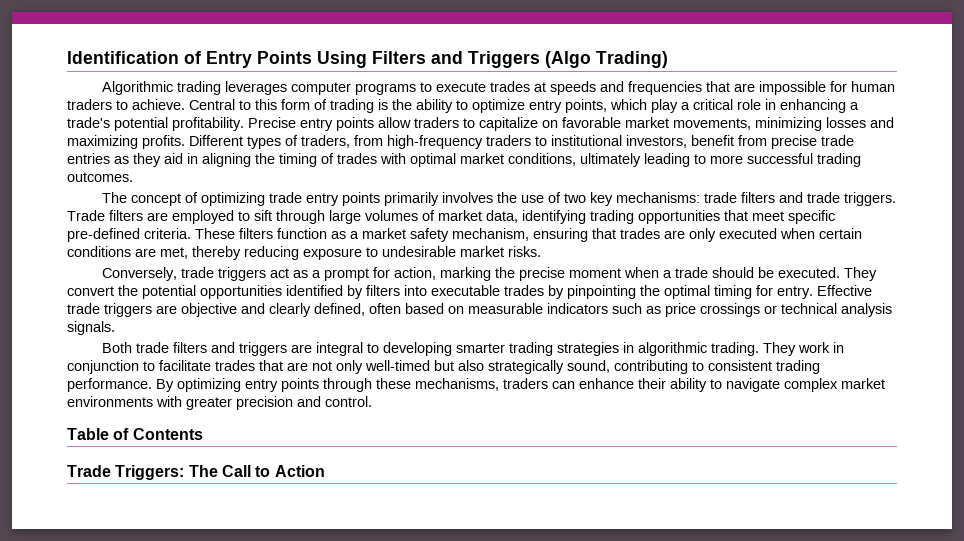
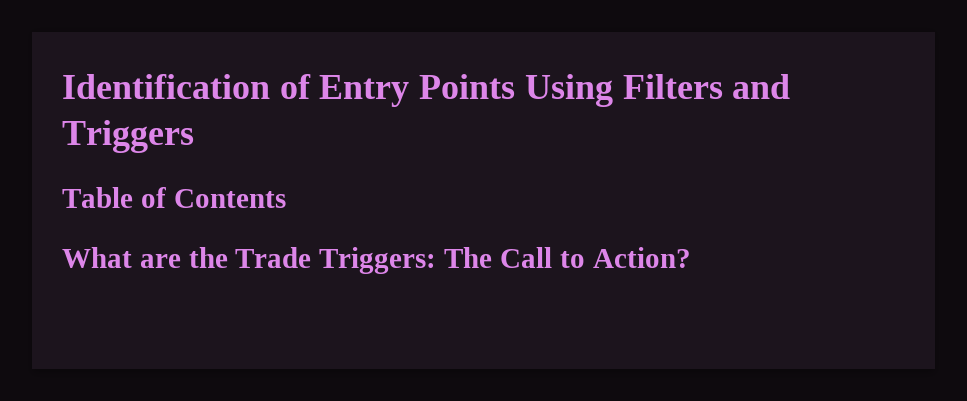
[545,51,668,68] [101,81,895,95] [67,99,859,113] [67,117,894,131] [67,135,854,149] [67,153,861,167] [67,172,133,182] [101,192,896,206] [67,210,835,224] [67,228,862,242] [67,246,541,260] [101,267,877,281] [67,285,872,299] [67,303,892,317] [67,321,115,335] [101,342,844,356] [67,360,820,374] [67,378,885,392] [67,396,372,410] (Algo Trading) // Algorithmic trading leverages computer programs to execute trades at speeds and frequencies that are impossible for human traders to achieve. Central to this form of trading is the ability to optimize entry points, which play a critical role in enhancing a trade's potential profitability. Precise entry points allow traders to capitalize on favorable market movements, minimizing losses and maximizing profits. Different types of traders, from high-frequency traders to institutional investors, benefit from precise trade entries as they aid in aligning the timing of trades with optimal market conditions, ultimately leading to more successful trading outcomes. // The concept of optimizing trade entry points primarily involves the use of two key mechanisms: trade filters and trade triggers. Trade filters are employed to sift through large volumes of market data, identifying trading opportunities that meet specific pre-defined criteria. These filters function as a market safety mechanism, ensuring that trades are only executed when certain conditions are met, thereby reducing exposure to undesirable market risks. // Conversely, trade triggers act as a prompt for action, marking the precise moment when a trade should be executed. They convert the potential opportunities identified by filters into executable trades by pinpointing the optimal timing for entry. Effective trade triggers are objective and clearly defined, often based on measurable indicators such as price crossings or technical analysis signals. // Both trade filters and triggers are integral to developing smarter trading strategies in algorithmic trading. They work in conjunction to facilitate trades that are not only well-timed but also strategically sound, contributing to consistent trading performance. By optimizing entry points through these mechanisms, traders can enhance their ability to navigate complex market environments with greater precision and control. -> (194, 136) none
(203, 434) none -> [62,247,228,268] What are the
[274,465,325,477] Action -> [592,247,691,268] Action?

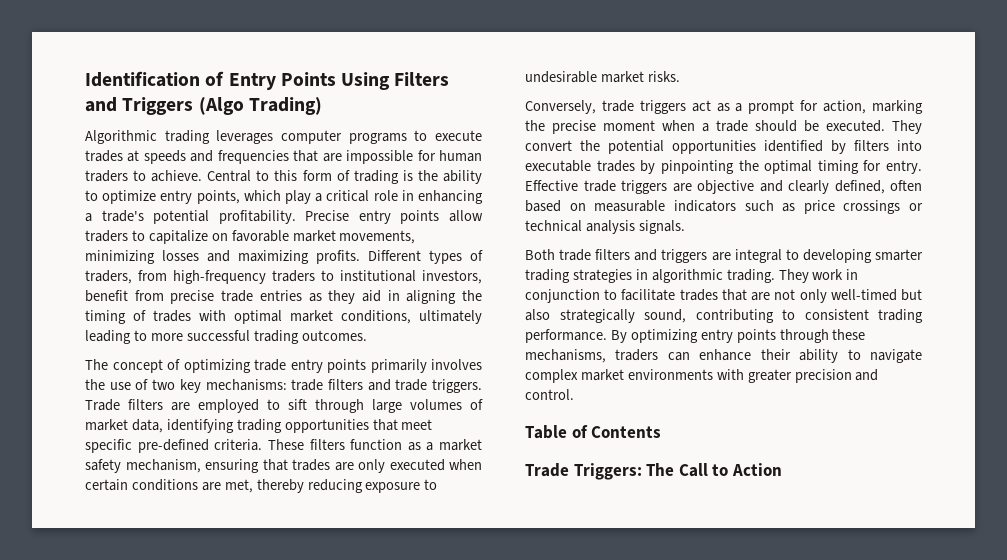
(194, 136) none -> [198,97,322,115] [85,130,483,144] [85,150,483,164] [85,170,482,184] [85,190,483,204] [85,210,483,224] [85,230,416,244] [85,250,483,264] [85,270,482,284] [85,290,482,304] [85,310,482,324] [85,330,367,344] [85,359,482,373] [85,379,482,393] [85,399,483,413] [85,419,433,433] [85,439,482,453] [85,459,482,473] [85,479,438,493] [525,71,680,83] [525,100,923,114] [525,120,922,134] [525,140,922,154] [525,160,922,174] [525,180,922,194] [525,200,923,214] [525,220,685,234] [525,249,923,263] [525,269,859,283] [525,289,922,303] [525,309,923,323] [525,329,866,343] [525,349,923,363] [525,369,879,383] [525,389,574,400] (Algo Trading) // Algorithmic trading leverages computer programs to execute trades at speeds and frequencies that are impossible for human traders to achieve. Central to this form of trading is the ability to optimize entry points, which play a critical role in enhancing a trade's potential profitability. Precise entry points allow traders to capitalize on favorable market movements, minimizing losses and maximizing profits. Different types of traders, from high-frequency traders to institutional investors, benefit from precise trade entries as they aid in aligning the timing of trades with optimal market conditions, ultimately leading to more successful trading outcomes. // The concept of optimizing trade entry points primarily involves the use of two key mechanisms: trade filters and trade triggers. Trade filters are employed to sift through large volumes of market data, identifying trading opportunities that meet specific pre-defined criteria. These filters function as a market safety mechanism, ensuring that trades are only executed when certain conditions are met, thereby reducing exposure to undesirable market risks. // Conversely, trade triggers act as a prompt for action, marking the precise moment when a trade should be executed. They convert the potential opportunities identified by filters into executable trades by pinpointing the optimal timing for entry. Effective trade triggers are objective and clearly defined, often based on measurable indicators such as price crossings or technical analysis signals. // Both trade filters and triggers are integral to developing smarter trading strategies in algorithmic trading. They work in conjunction to facilitate trades that are not only well-timed but also strategically sound, contributing to consistent trading performance. By optimizing entry points through these mechanisms, traders can enhance their ability to navigate complex market environments with greater precision and control.
[62,247,228,268] What are the -> (662, 432) none
[592,247,691,268] Action? -> [731,463,782,476] Action

